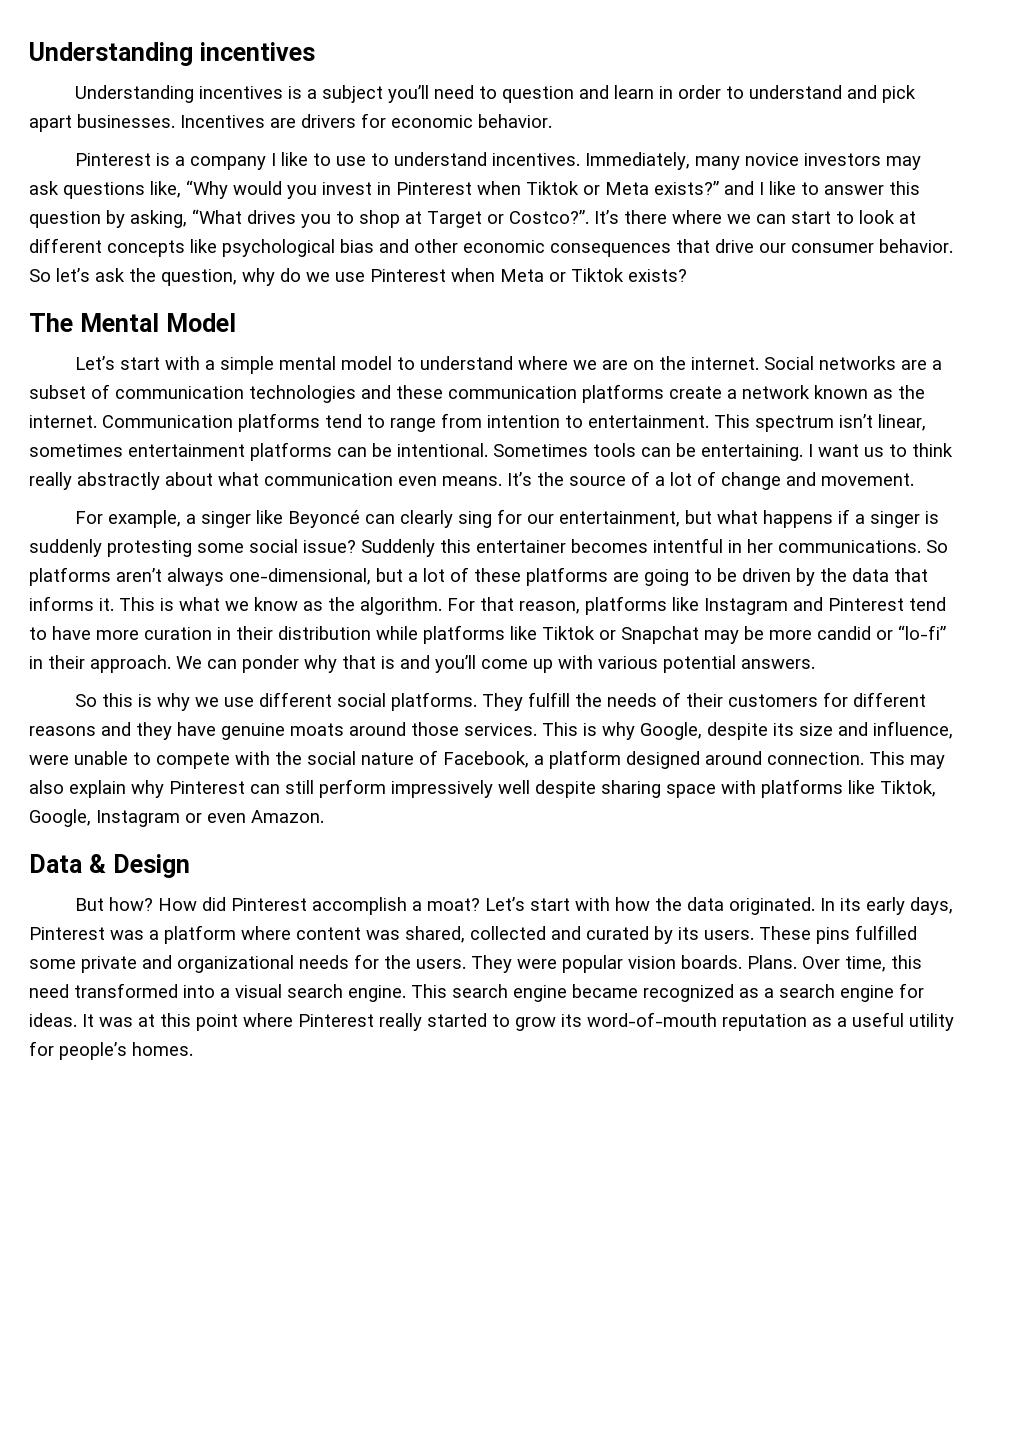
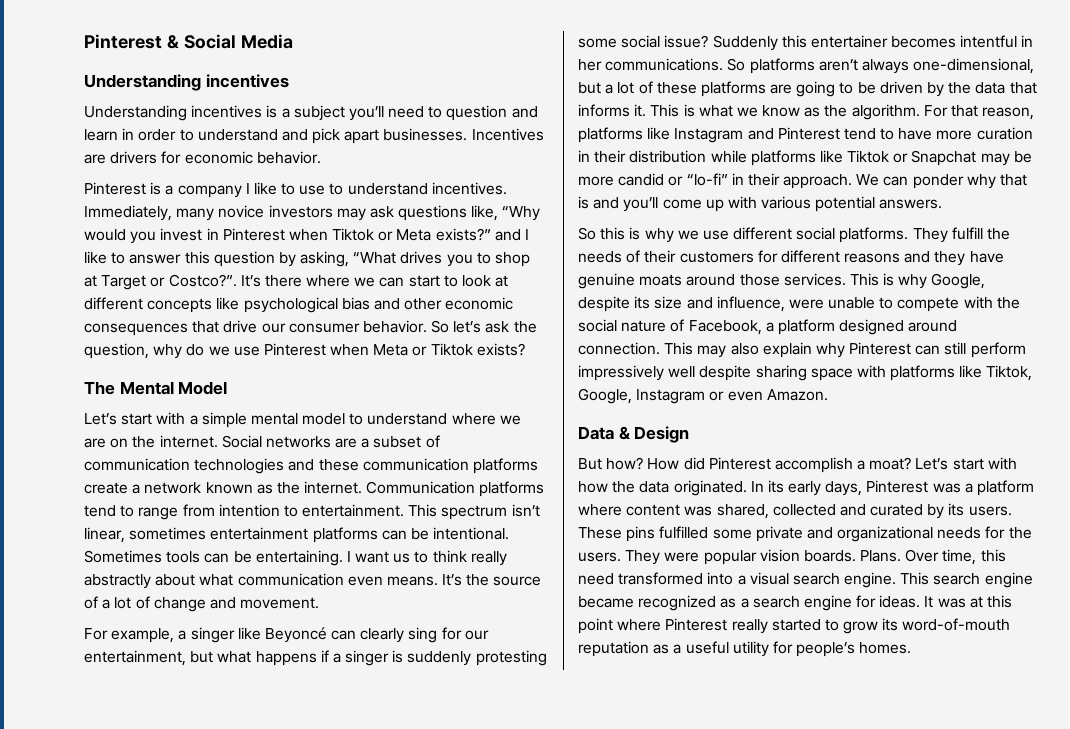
(29, 54) none -> [84,34,293,49] Pinterest & Social Media //

